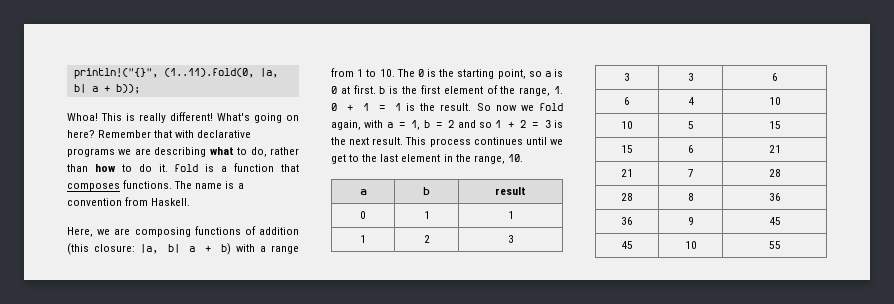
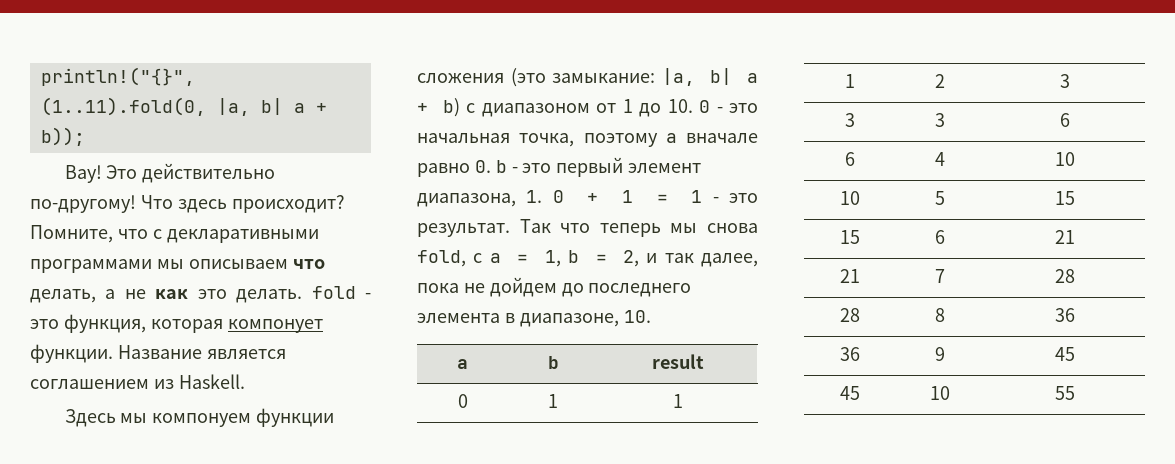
[67,112,299,123] [67,130,252,138] [67,147,299,157] [67,163,299,172] [67,180,244,191] [67,197,191,206] [67,226,299,237] [67,243,136,255] Whoa! This is really different! What's going on here? Remember that with declarative programs we are describing what to do, rather than how to do it. fold is a function that composes functions. The name is a convention from Haskell. // Here, we are composing functions of addition (this closure: -> [64,163,276,183] [30,195,345,213] [30,225,319,243] [30,259,325,273] [30,286,372,303] [30,314,323,333] [30,344,286,363] [30,374,245,389] [64,408,335,427] [417,68,656,87] Вау! Это действительно по-другому! Что здесь происходит? Помните, что с декларативными программами мы описываем что делать, а не как это делать. fold - это функция, которая компонует функции. Название является соглашением из Haskell. // Здесь мы компонуем функции сложения (это замыкание:
[235,244,299,254] [331,68,563,79] [331,85,551,96] with a range from 1 to 10. The 0 is the starting point, so a is 0 at first. b is the first element of the range, -> [466,99,758,117] [417,133,758,147] [417,157,702,177] [417,193,516,207] с диапазоном от 1 до 10. 0 - это начальная точка, поэтому a вначале равно 0. b - это первый элемент диапазона,
[406,103,563,111] [331,120,384,130] is the result. So now we fold again, with -> [712,193,758,203] [417,219,758,237] [417,250,483,267] - это результат. Так что теперь мы снова fold, с
[448,120,563,128] [331,137,563,147] [331,154,505,164] 2 and so 1 + 2 = 3 is the next result. This process continues until we get to the last element in the range, -> [623,250,758,267] [417,277,692,297] [417,313,619,327] 2, и так далее, пока не дойдем до последнего элемента в диапазоне,

